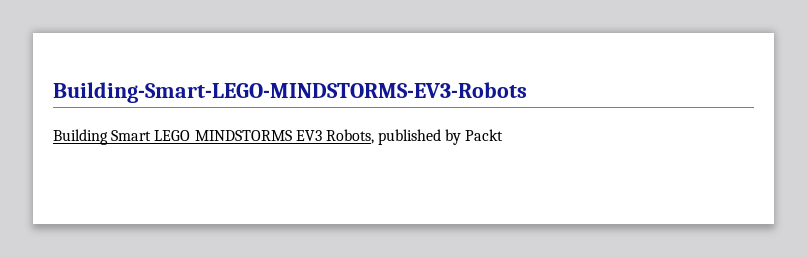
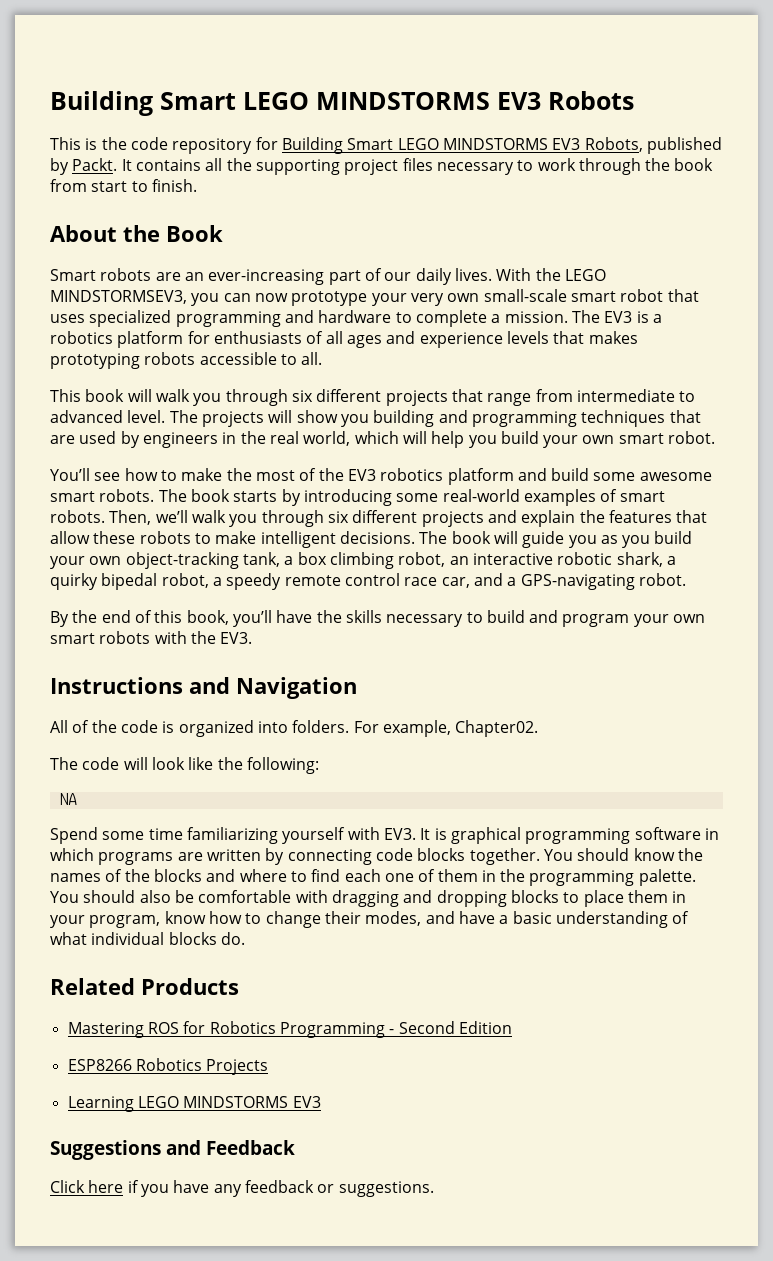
[53,82,527,103] Building-Smart-LEGO-MINDSTORMS-EV3-Robots // -> [50,91,634,116] [50,137,278,154] Building Smart LEGO MINDSTORMS EV3 Robots // This is the code repository for
[465,129,504,141] Packt -> [72,158,714,175] [50,179,197,192] [50,225,223,242] [50,268,606,285] [50,289,699,306] [50,310,662,327] [50,331,638,348] [50,352,323,369] [50,389,696,406] [50,410,701,427] [50,431,716,448] [50,468,712,485] [50,489,665,506] [50,510,708,527] [50,531,693,548] [50,552,676,569] [50,573,686,590] [50,610,706,627] [50,631,253,644] [50,677,357,699] [50,720,539,737] [50,757,319,774] [59,793,77,805] [50,827,719,844] [50,848,703,865] [50,869,696,886] [50,890,687,907] [50,911,690,928] [50,932,245,945] [50,978,239,995] [67,1021,512,1038] [67,1058,269,1075] [67,1096,321,1112] [50,1140,295,1160] [50,1180,434,1197] Packt. It contains all the supporting project files necessary to work through the book from start to finish. // About the Book // Smart robots are an ever-increasing part of our daily lives. With the LEGO MINDSTORMSEV3, you can now prototype your very own small-scale smart robot that uses specialized programming and hardware to complete a mission. The EV3 is a robotics platform for enthusiasts of all ages and experience levels that makes prototyping robots accessible to all. // This book will walk you through six different projects that range from intermediate to advanced level. The projects will show you building and programming techniques that are used by engineers in the real world, which will help you build your own smart robot. // You’ll see how to make the most of the EV3 robotics platform and build some awesome smart robots. The book starts by introducing some real-world examples of smart robots. Then, we’ll walk you through six different projects and explain the features that allow these robots to make intelligent decisions. The book will guide you as you build your own object-tracking tank, a box climbing robot, an interactive robotic shark, a quirky bipedal robot, a speedy remote control race car, and a GPS-navigating robot. // By the end of this book, you’ll have the skills necessary to build and program your own smart robots with the EV3. // Instructions and Navigation // All of the code is organized into folders. For example, Chapter02. // The code will look like the following: // NA // Spend some time familiarizing yourself with EV3. It is graphical programming software in which programs are written by connecting code blocks together. You should know the names of the blocks and where to find each one of them in the programming palette. You should also be comfortable with dragging and dropping blocks to place them in your program, know how to change their modes, and have a basic understanding of what individual blocks do. // Related Products // Mastering ROS for Robotics Programming - Second Edition // ESP8266 Robotics Projects // Learning LEGO MINDSTORMS EV3 // Suggestions and Feedback // Click here if you have any feedback or suggestions.

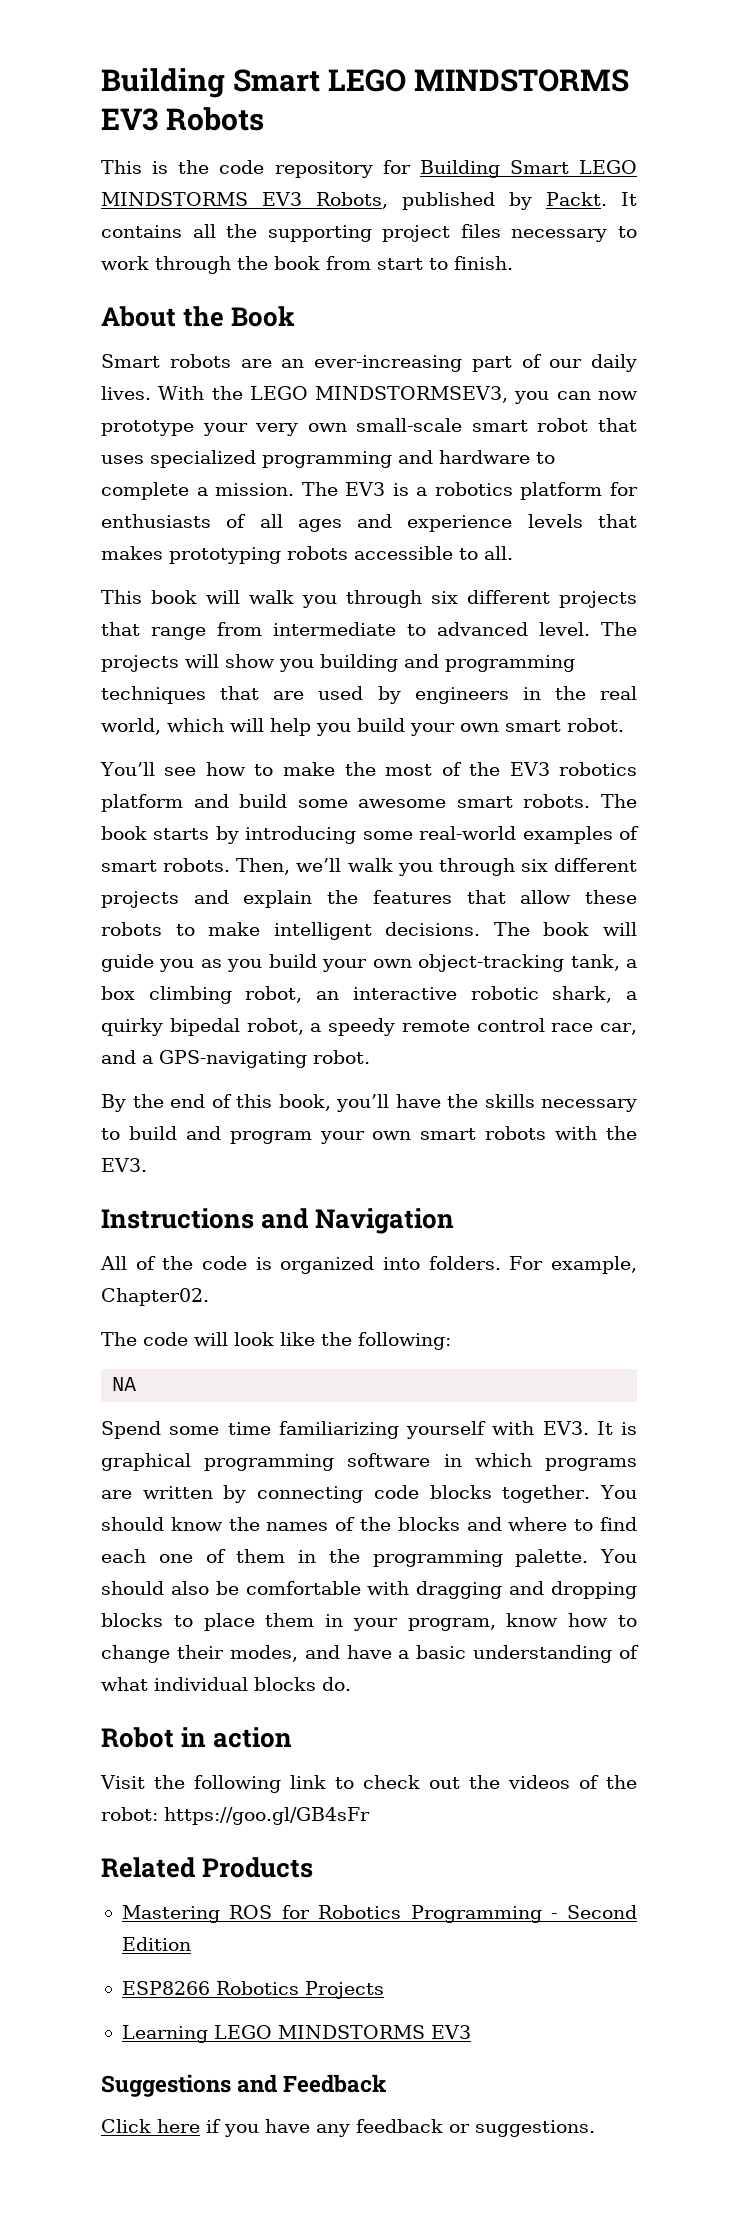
(245, 938) none -> [101,1727,293,1748] [100,1775,637,1793] [101,1807,370,1825] // Robot in action // Visit the following link to check out the videos of the robot: https://goo.gl/GB4sFr

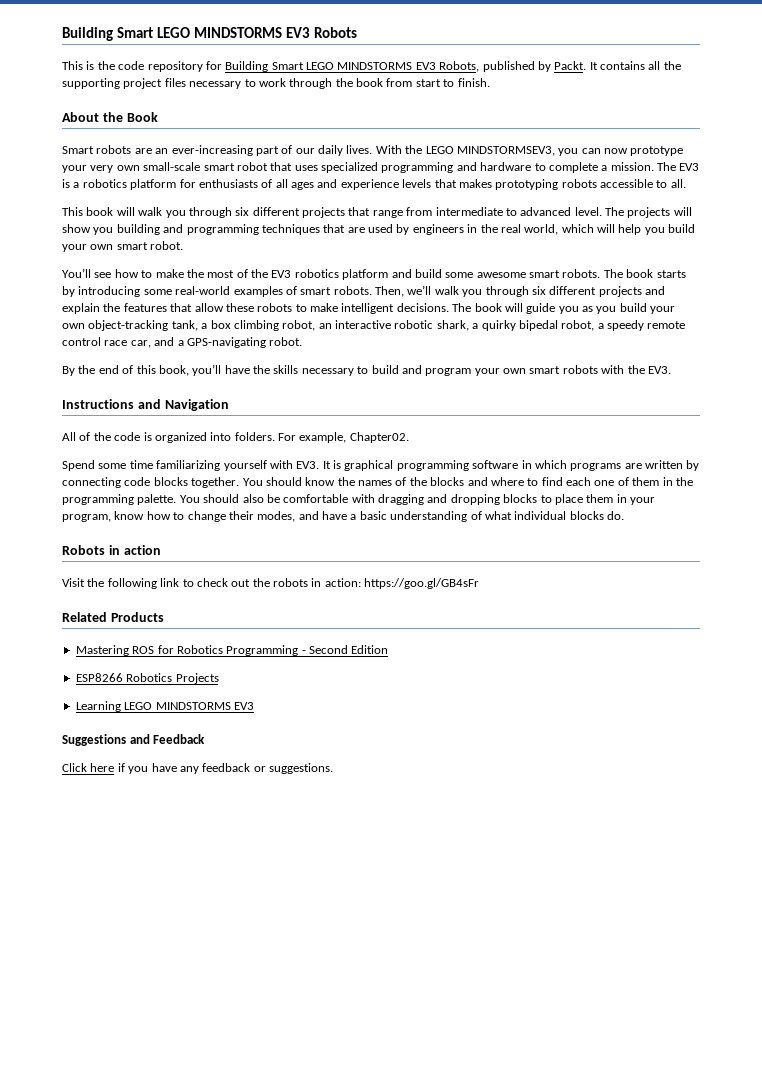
[101,1332,451,1350] [112,1377,137,1391] // The code will look like the following: // NA -> (409, 437) none
[101,1727,174,1748] Robot -> [62,545,105,555] Robots
[508,1775,637,1789] [101,1807,158,1821] videos of the robot: -> [273,578,361,587] robots in action:

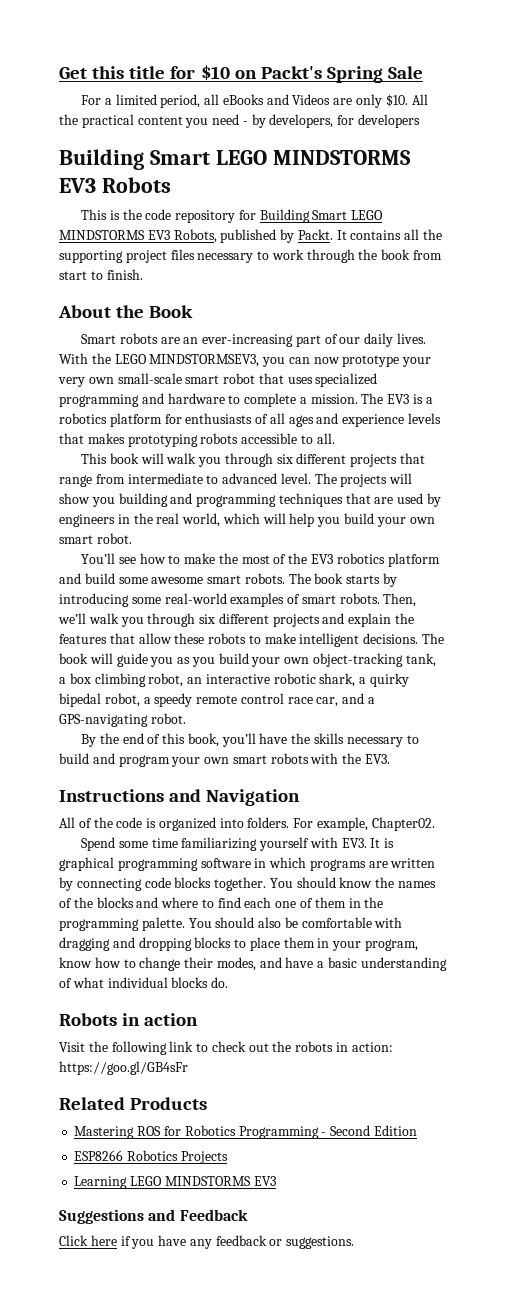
(62, 34) none -> [59,65,424,83] [80,94,428,108] [59,114,421,128] Get this title for $10 on Packt's Spring Sale // For a limited period, all eBooks and Videos are only $10. All the practical content you need - by developers, for developers //

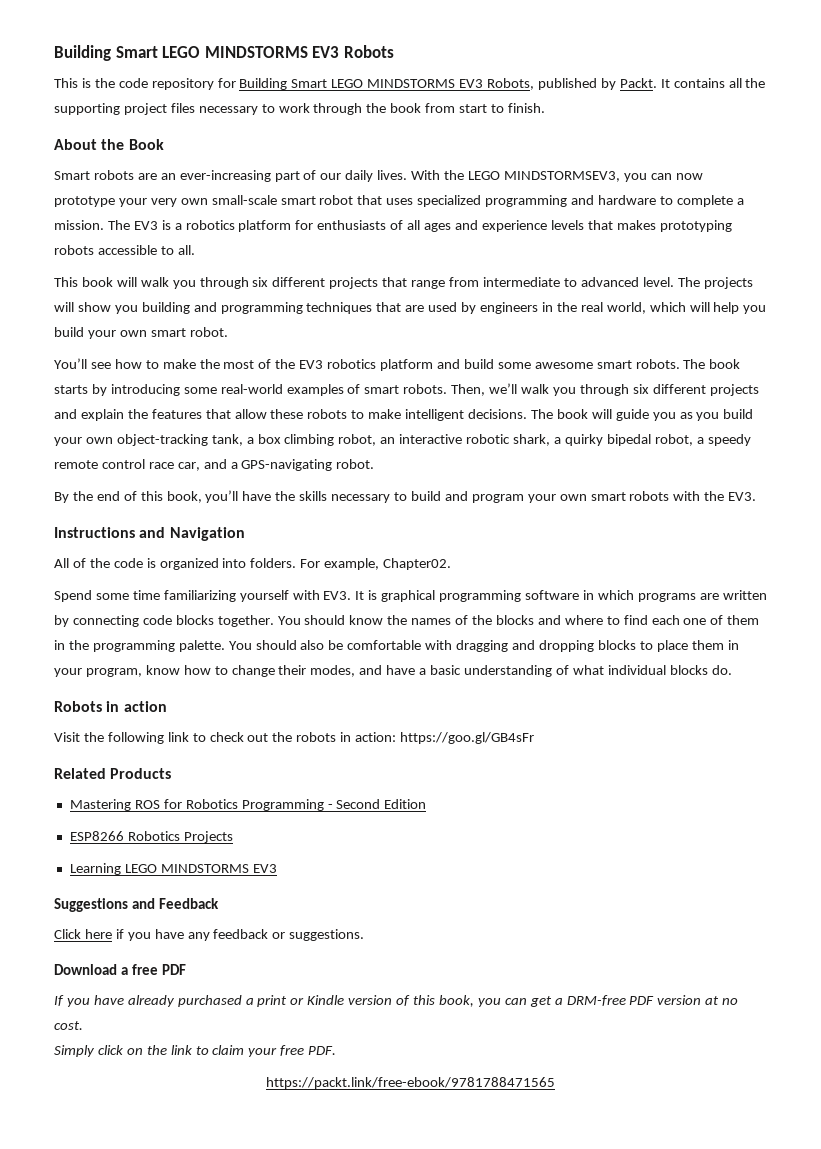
[59,65,424,83] [80,94,428,108] [59,114,421,128] Get this title for $10 on Packt's Spring Sale // For a limited period, all eBooks and Videos are only $10. All the practical content you need - by developers, for developers // -> (54, 53) none
(355, 1242) none -> [54,964,187,975] [54,995,739,1007] [54,1021,83,1030] [54,1045,337,1057] [266,1077,555,1089] // Download a free PDF // If you have already purchased a print or Kindle version of this book, you can get a DRM-free PDF version at no cost. // Simply click on the link to claim your free PDF. // https://packt.link/free-ebook/9781788471565

